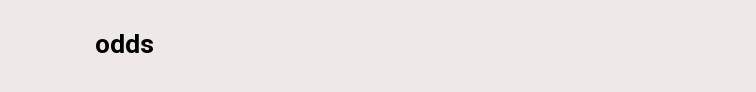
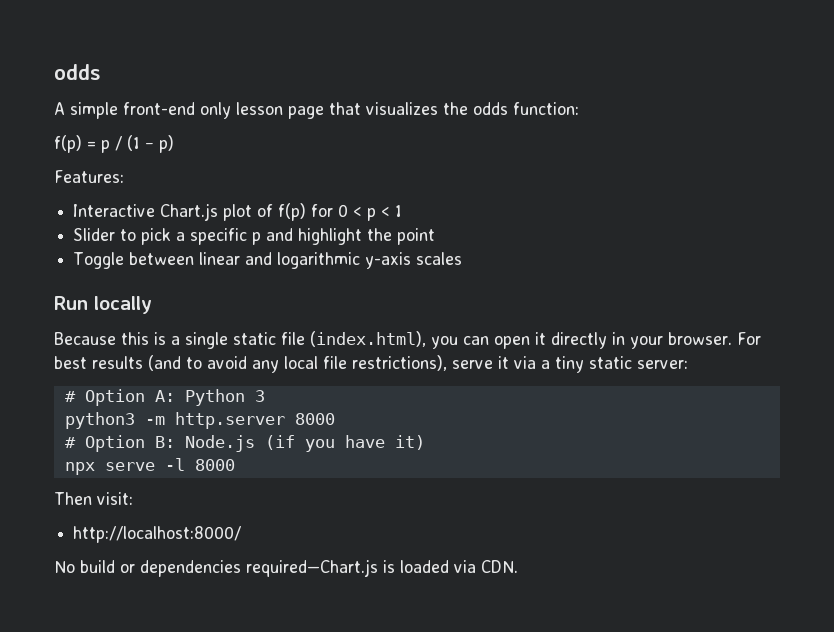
[95,34,154,53] odds -> [54,64,101,80] [54,102,579,119] [54,135,174,153] [54,170,124,183] [73,203,403,221] [73,228,436,245] [73,252,463,269] [54,296,152,314] [54,331,761,349] [54,355,688,373] [64,389,265,406] [64,412,335,429] [64,435,425,452] [64,458,235,475] [54,492,133,505] [73,526,242,543] [54,559,518,577] odds // A simple front-end only lesson page that visualizes the odds function: // f(p) = p / (1 − p) // Features: // Interactive Chart.js plot of f(p) for 0 < p < 1 // Slider to pick a specific p and highlight the point // Toggle between linear and logarithmic y-axis scales // Run locally // Because this is a single static file (index.html), you can open it directly in your browser. For best results (and to avoid any local file restrictions), serve it via a tiny static server: // # Option A: Python 3 // python3 -m http.server 8000 // # Option B: Node.js (if you have it) // npx serve -l 8000 // Then visit: // http://localhost:8000/ // No build or dependencies required—Chart.js is loaded via CDN.

